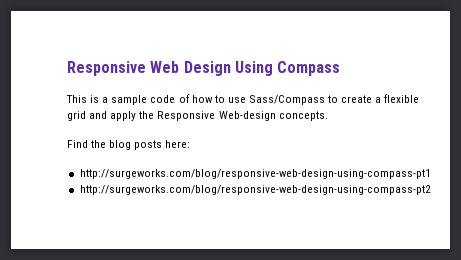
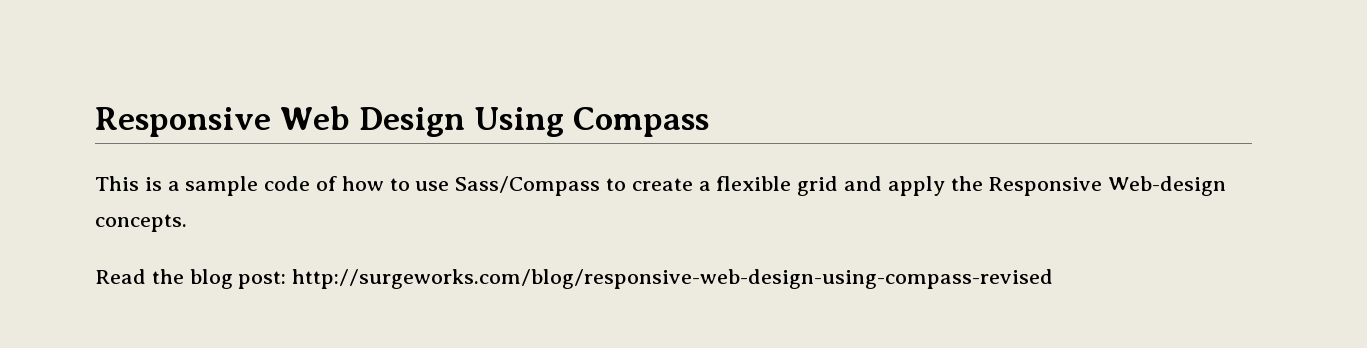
[67,140,88,148] Find -> [95,269,146,284] Read
[134,140,191,150] [79,169,431,179] [79,185,431,195] posts here: // http://surgeworks.com/blog/responsive-web-design-using-compass-pt1 // http://surgeworks.com/blog/responsive-web-design-using-compass-pt2 -> [238,269,1054,289] post: http://surgeworks.com/blog/responsive-web-design-using-compass-revised

